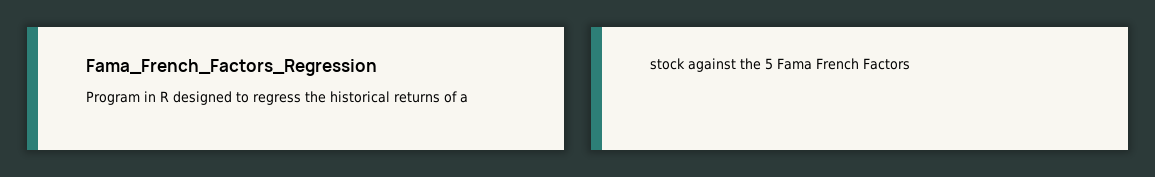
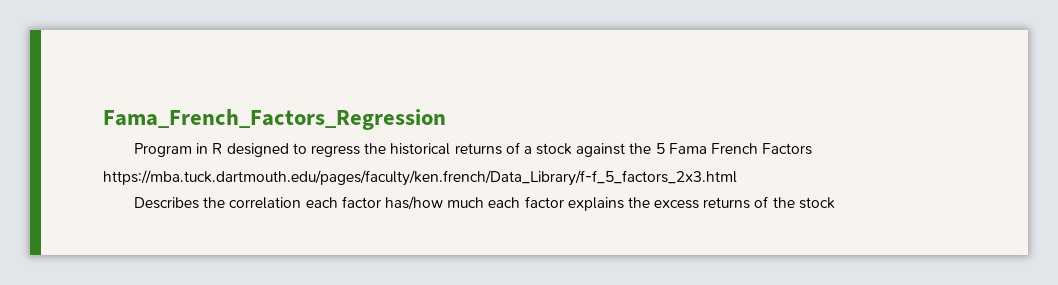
(910, 64) none -> [103,170,737,186] [134,196,835,211] // https://mba.tuck.dartmouth.edu/pages/faculty/ken.french/Data_Library/f-f_5_factors_2x3.html // Describes the correlation each factor has/how much each factor explains the excess returns of the stock

